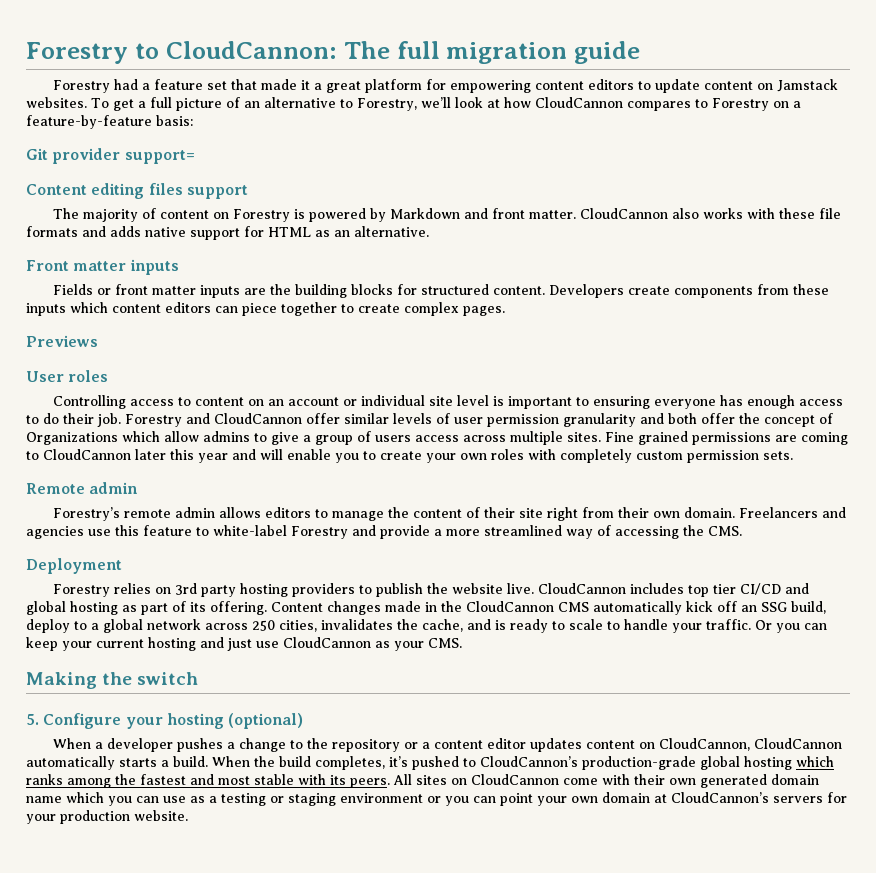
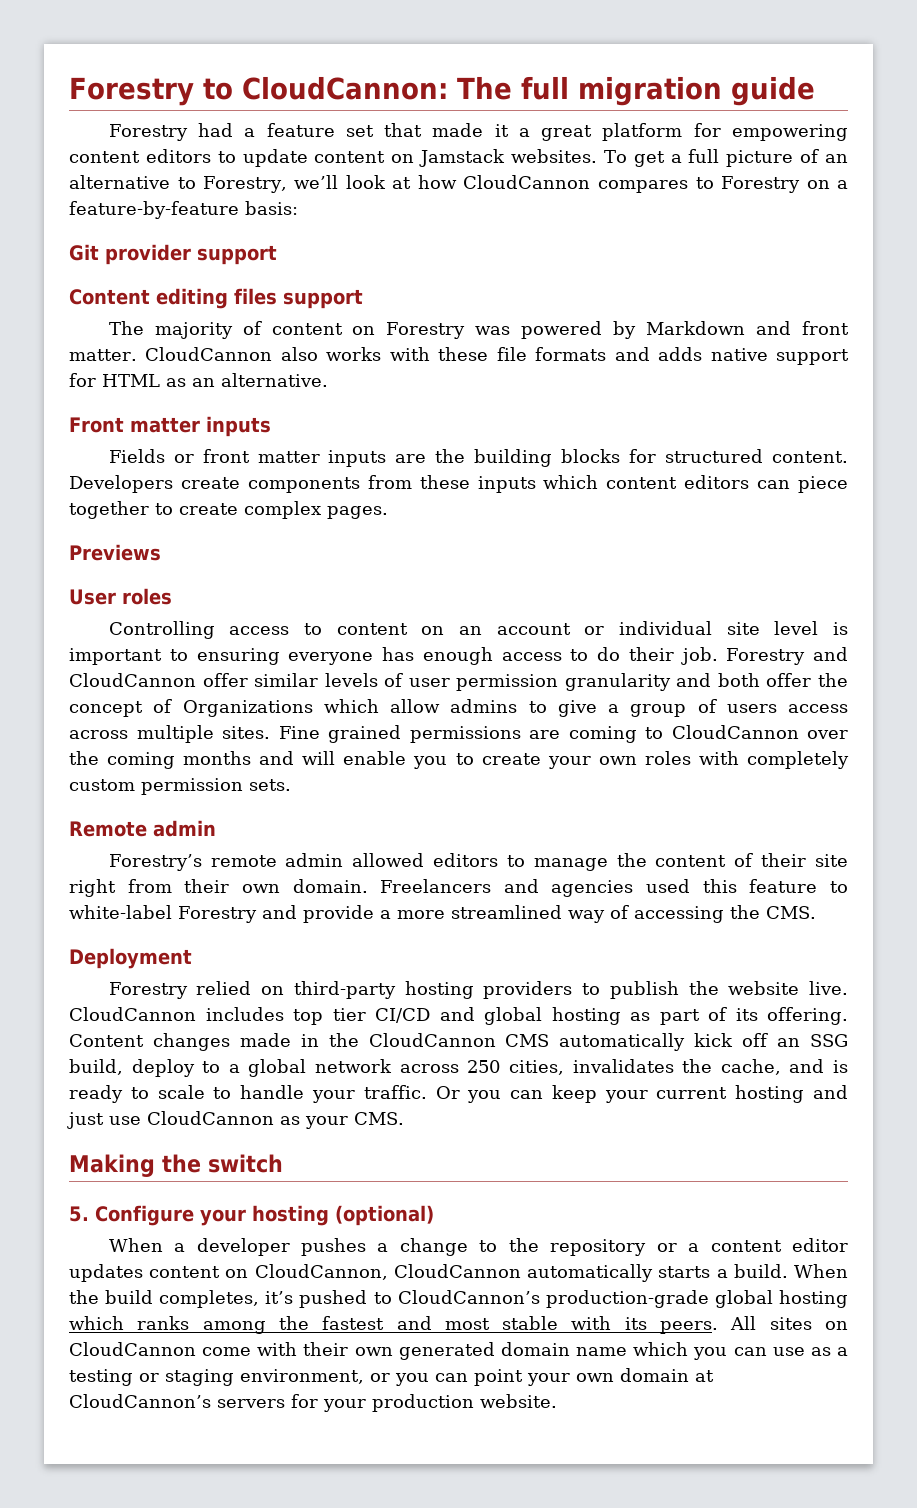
[124,150,195,164] support= -> [197,245,277,265] support
[293,209,305,219] is -> [475,326,511,335] was
[135,449,228,463] later this year -> [807,730,848,739] [69,751,252,769] over the coming months
[218,507,261,518] allows -> [352,853,425,867] allowed
[88,529,111,536] use -> [646,879,691,893] used
[113,583,236,597] relies on 3rd party -> [196,981,396,999] relied on third-party
[340,793,423,803] environment -> [240,1369,364,1384] environment,

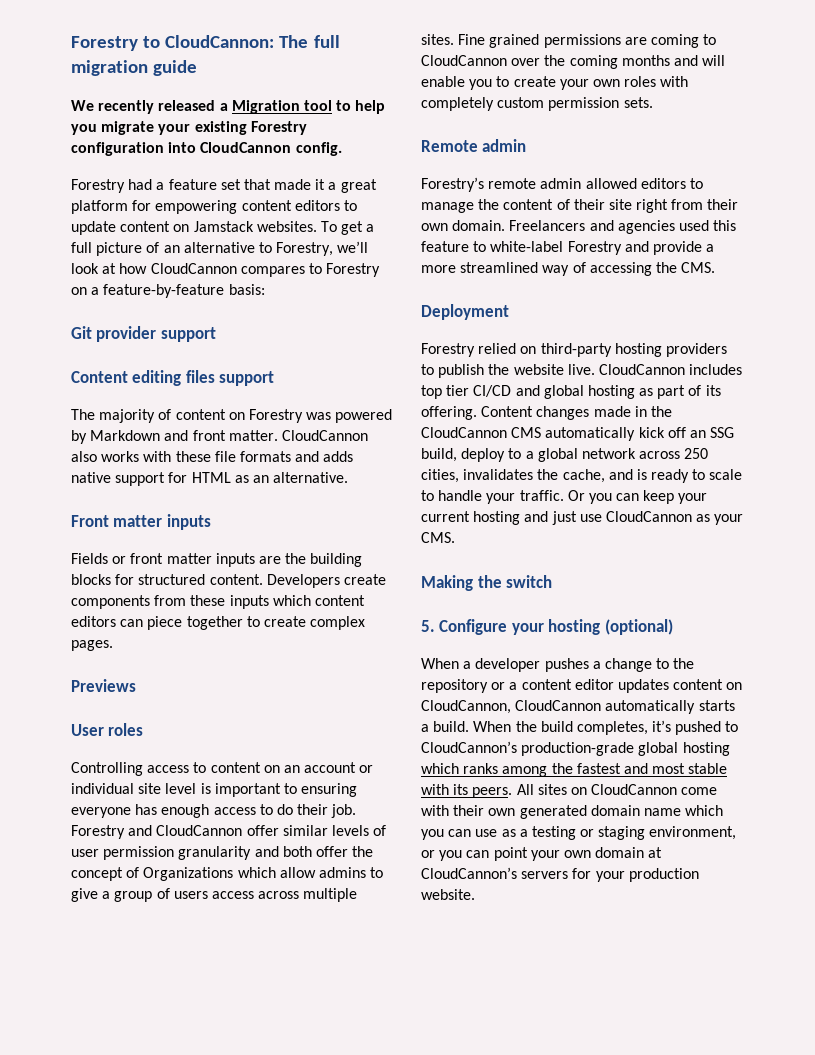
(815, 91) none -> [71,100,386,114] [71,121,307,135] [71,142,342,156] // We recently released a Migration tool to help you migrate your existing Forestry configuration into CloudCannon config.

